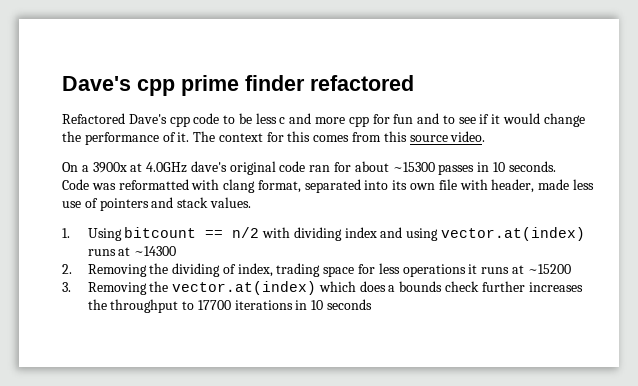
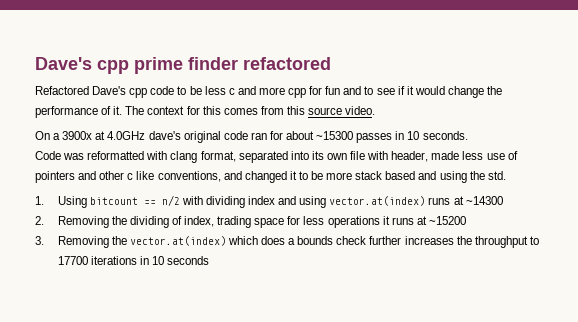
[177,197,251,208] stack values. -> [99,171,506,183] other c like conventions, and changed it to be more stack based and using the std.

